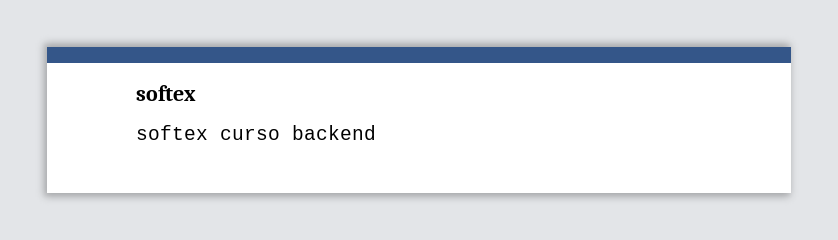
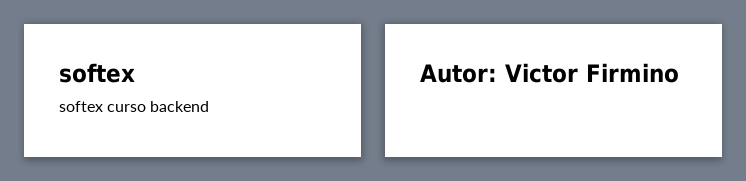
(376, 132) none -> [420,63,679,83] // Autor: Victor Firmino

